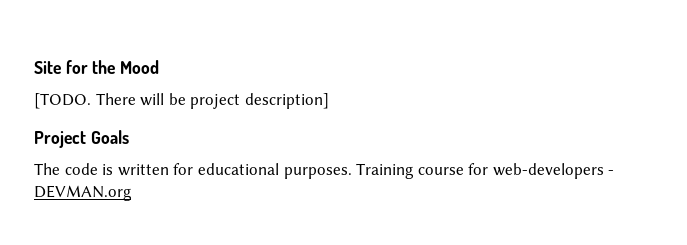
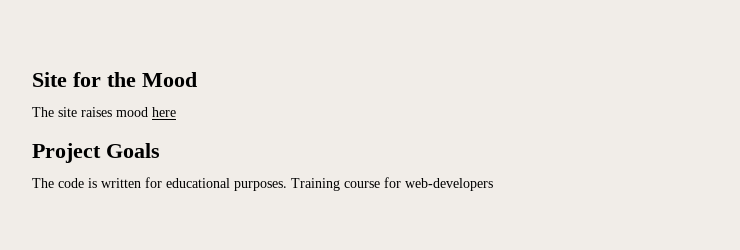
[34,93,329,109] [TODO. There will be project description] -> [32,107,176,117] The site raises mood here
[608,170,615,175] [34,185,132,201] - DEVMAN.org -> (493, 184) none

